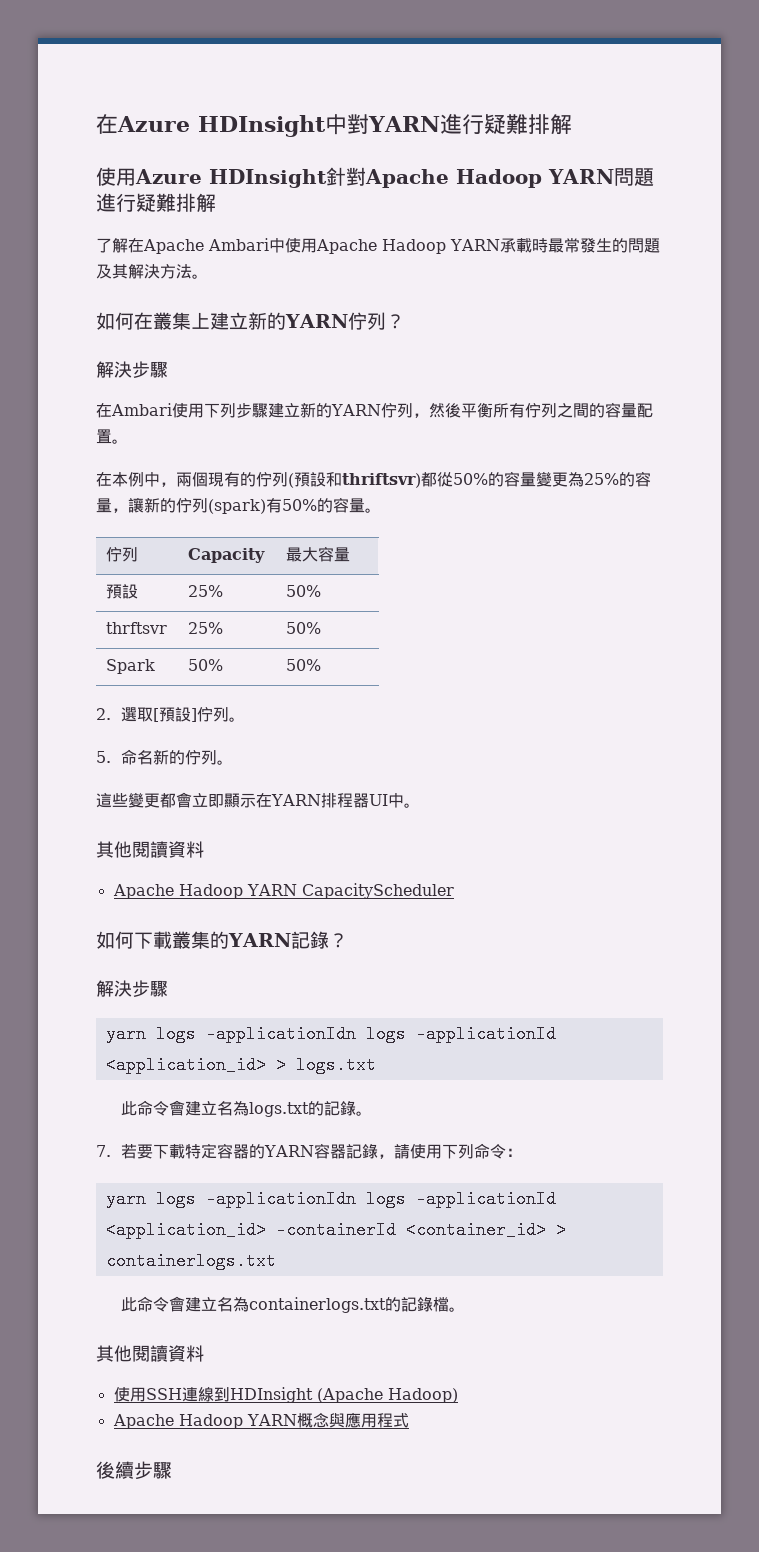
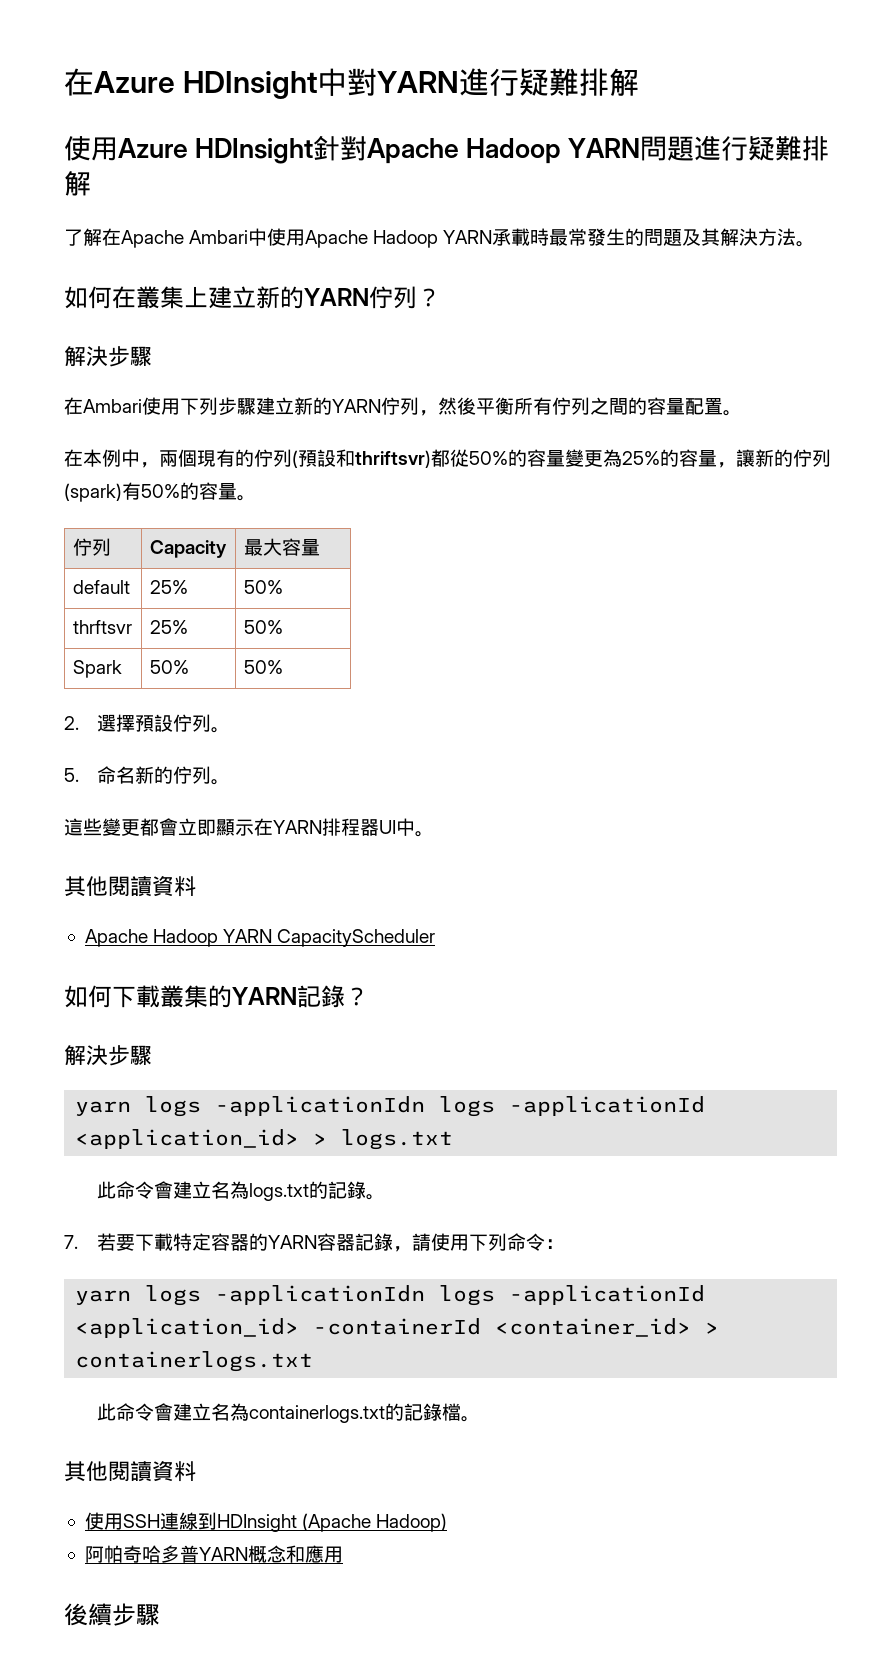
[106,584,139,599] 預設 -> [72,580,130,594] default
[137,707,198,722] 取[預設] -> [116,714,174,732] 擇預設
[112,1414,243,1429] Apache Hadoop -> [84,1545,199,1563] 阿帕奇哈多普
[328,1413,345,1428] 與 -> [285,1545,305,1563] 和
[376,1413,409,1428] 程式 -> (343, 1554) none

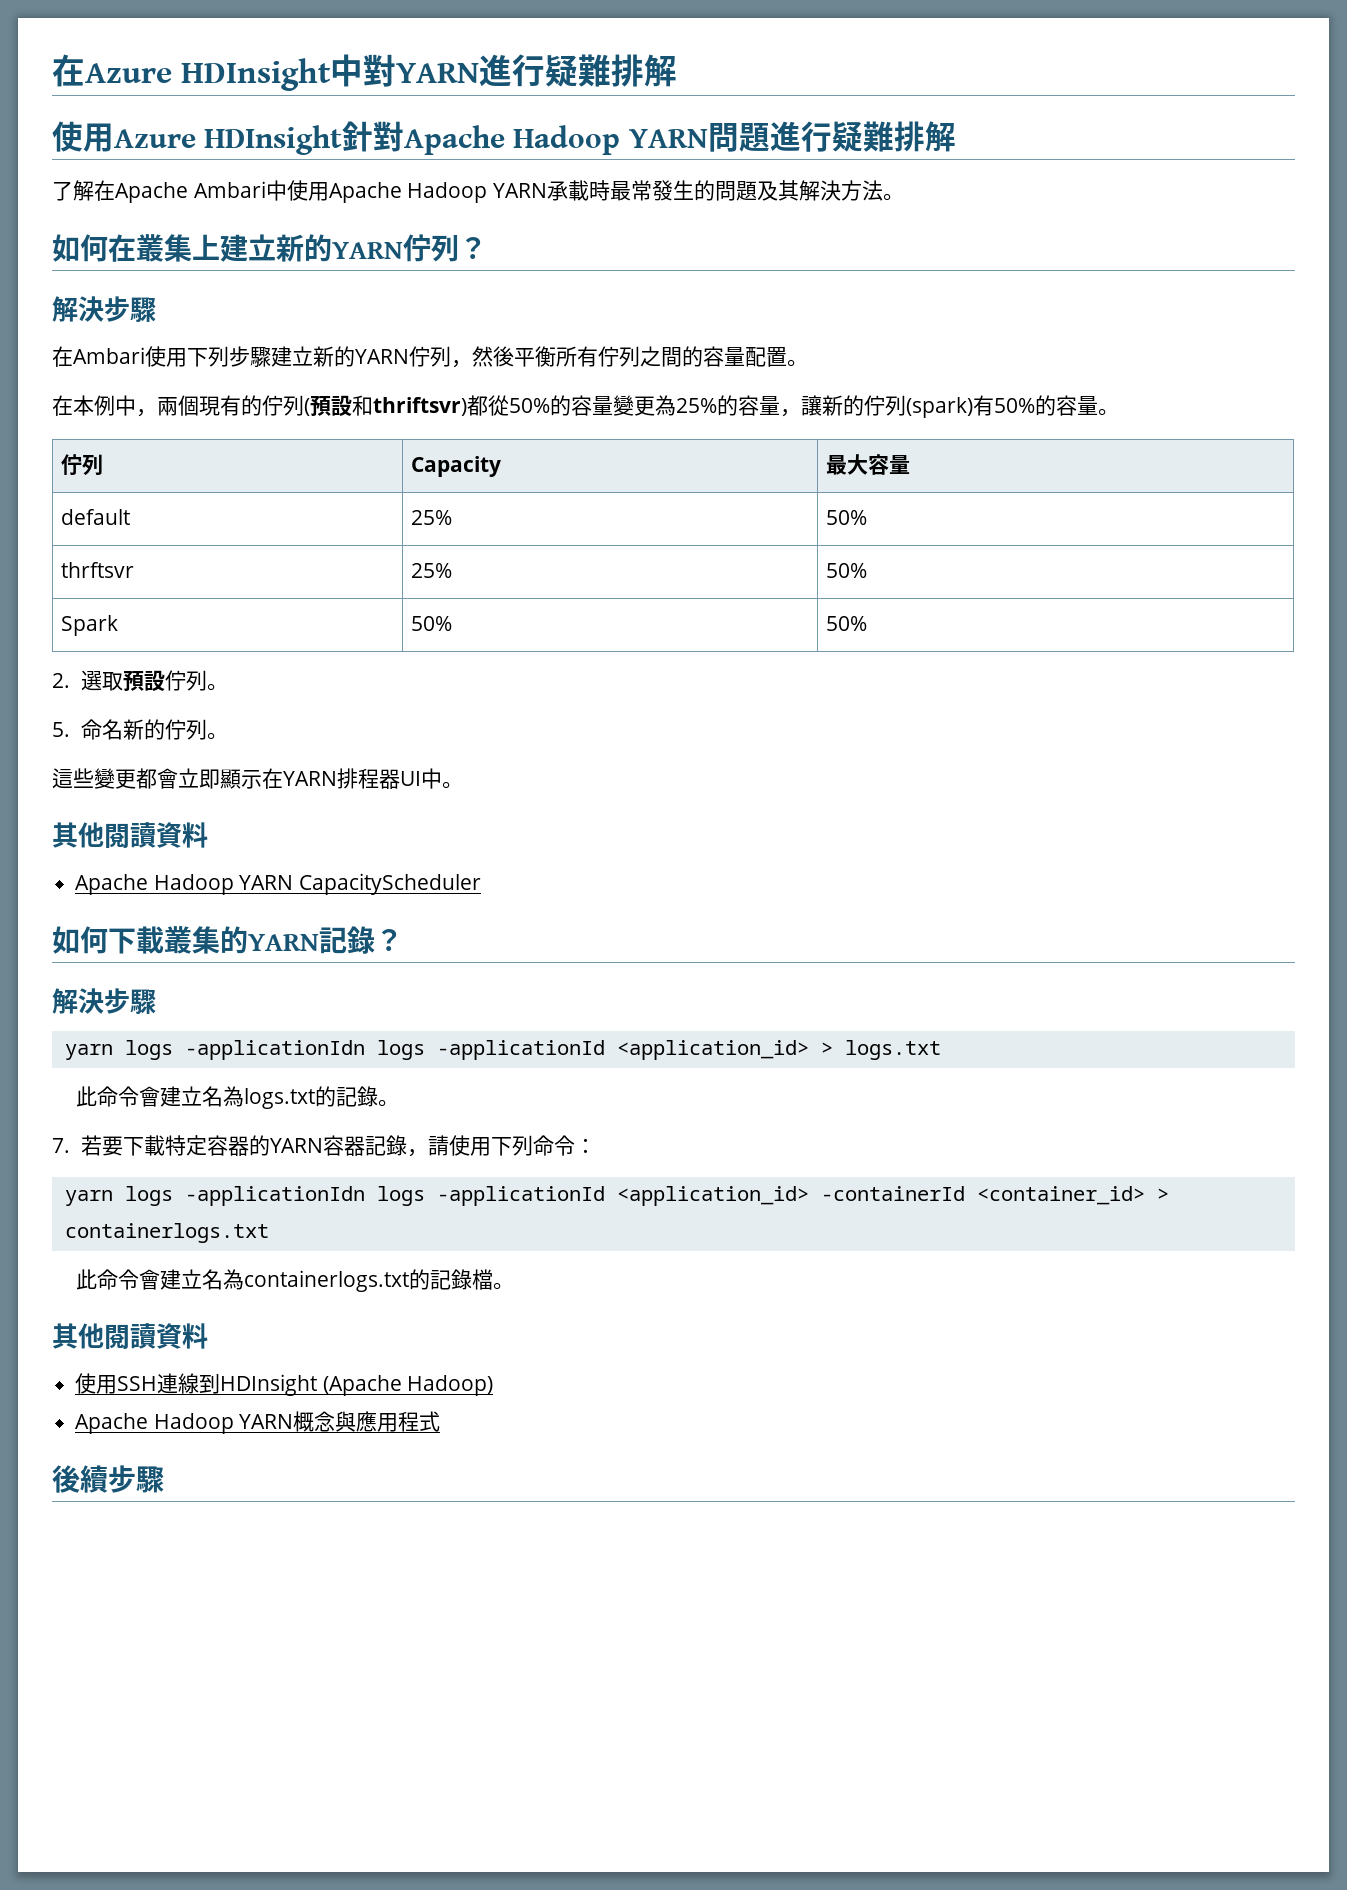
[116,714,136,732] 擇 -> [101,672,123,691] 取
[84,1545,199,1563] 阿帕奇哈多普 -> [75,1413,234,1434] Apache Hadoop
[285,1545,305,1563] 和 -> [335,1411,357,1432] 與
(343, 1554) none -> [398,1411,441,1432] 程式

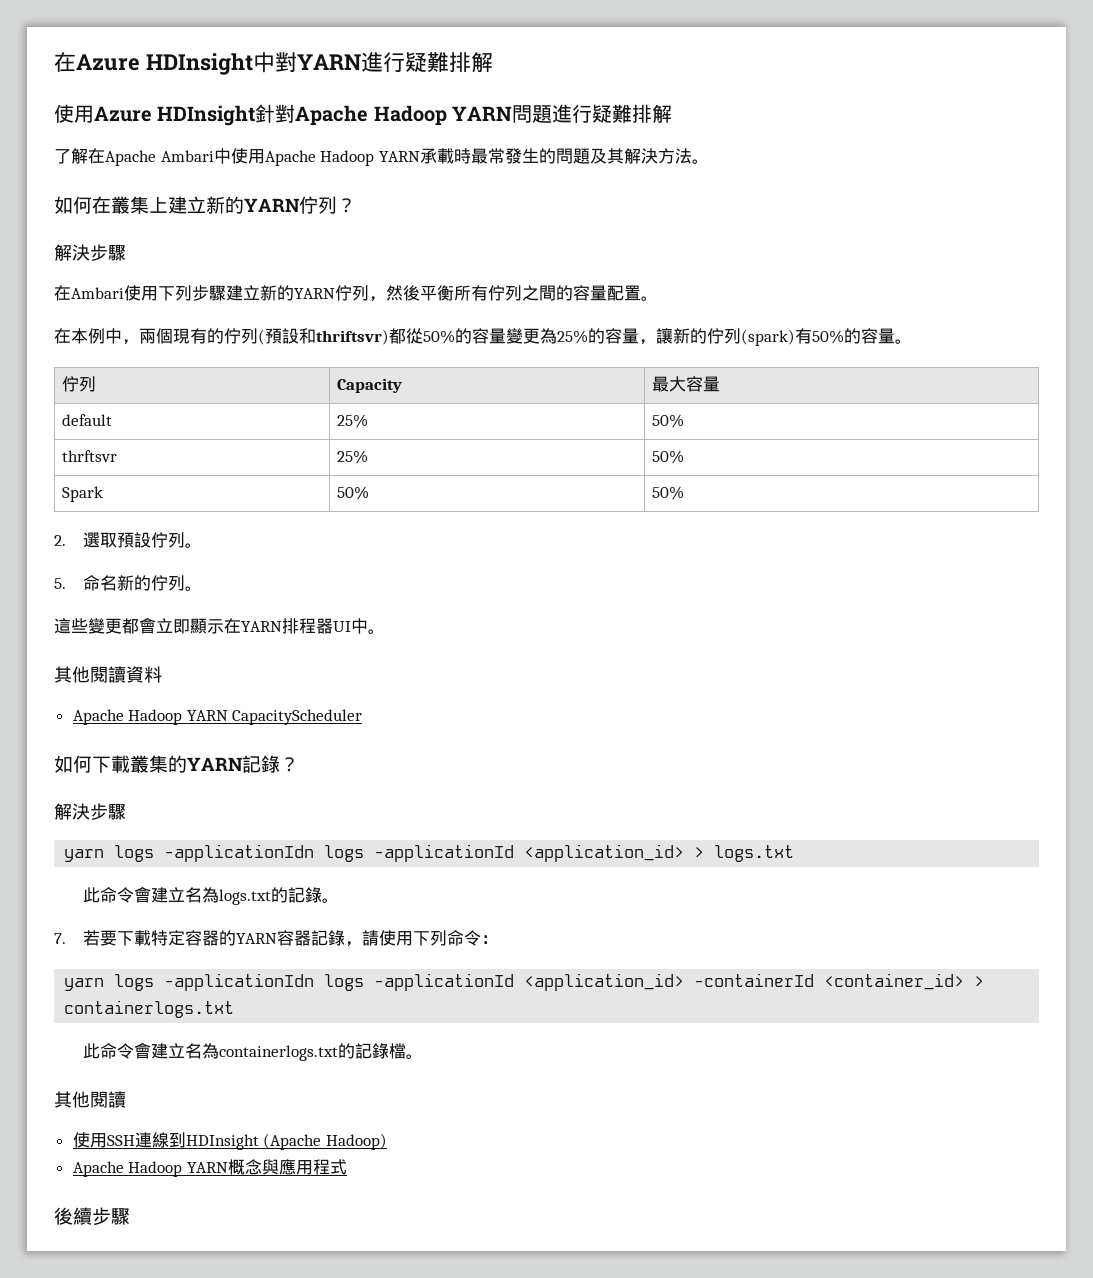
[156,1323,208,1349] 資料 -> (126, 1099) none

